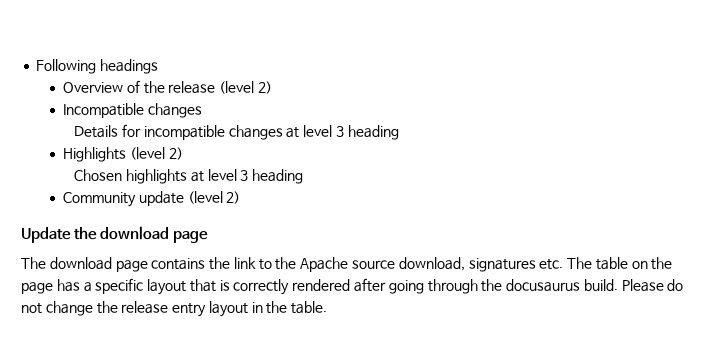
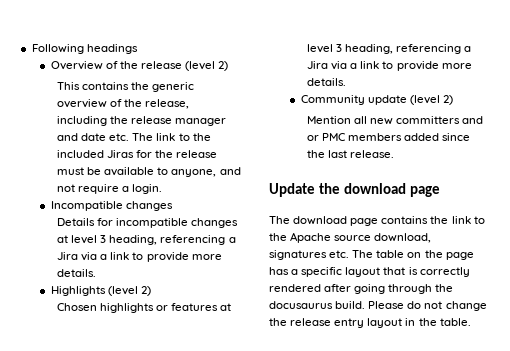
(272, 87) none -> [57,82,195,92] [57,99,190,109] [57,116,227,126] [57,133,211,141] [57,150,218,158] [57,167,241,177] [57,184,163,194] // This contains the generic overview of the release, including the release manager and date etc. The link to the included Jiras for the release must be available to anyone, and not require a login.
[347,125,399,140] heading -> [109,235,236,245] [57,252,222,262] [57,269,97,277] heading, referencing a Jira via a link to provide more details.
[190,169,304,184] [63,191,241,207] at level 3 heading // Community update (level 2) -> [156,303,232,311] [307,44,472,54] [307,61,472,71] [307,78,347,86] [300,95,453,105] [307,116,484,125] [307,133,471,141] [307,150,395,158] or features at level 3 heading, referencing a Jira via a link to provide more details. // Community update (level 2) // Mention all new committers and or PMC members added since the last release.

